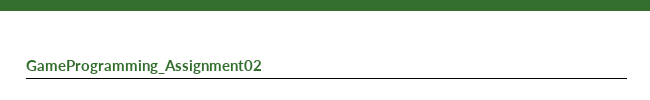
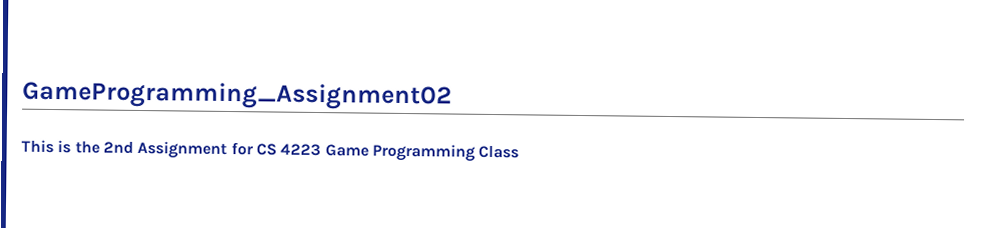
(262, 67) none -> [21,139,520,162] // This is the 2nd Assignment for CS 4223 Game Programming Class

